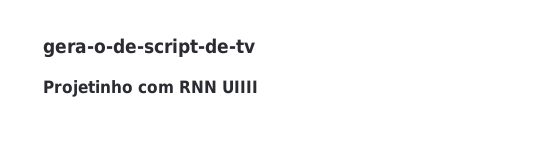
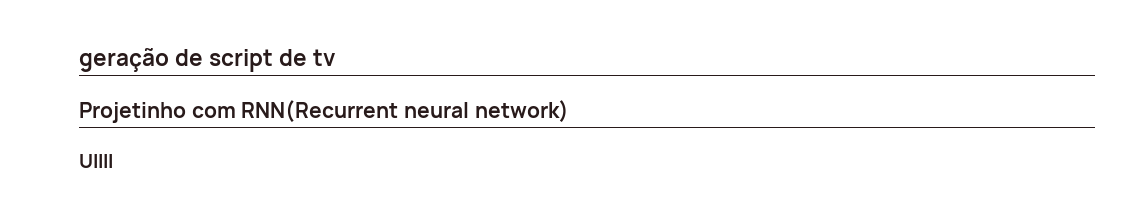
[43,38,255,58] gera-o-de-script-de-tv -> [79,48,336,72] geração de script de tv
[179,80,217,93] RNN -> [241,100,569,122] RNN(Recurrent neural network) //

